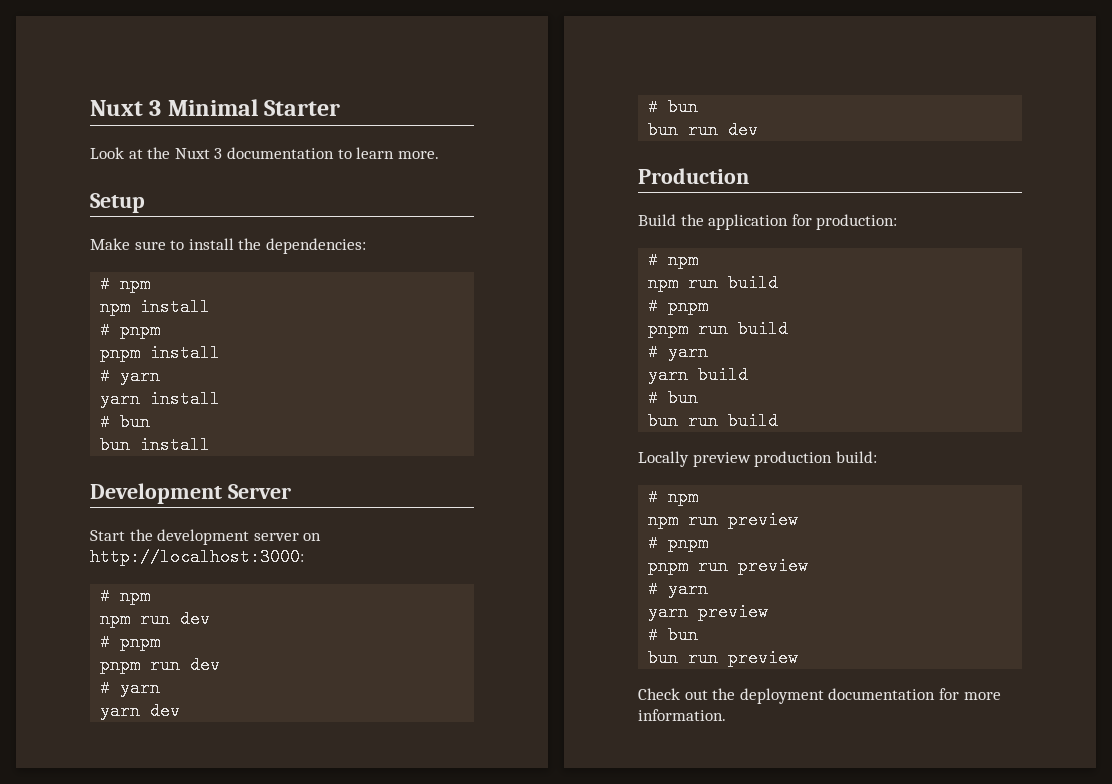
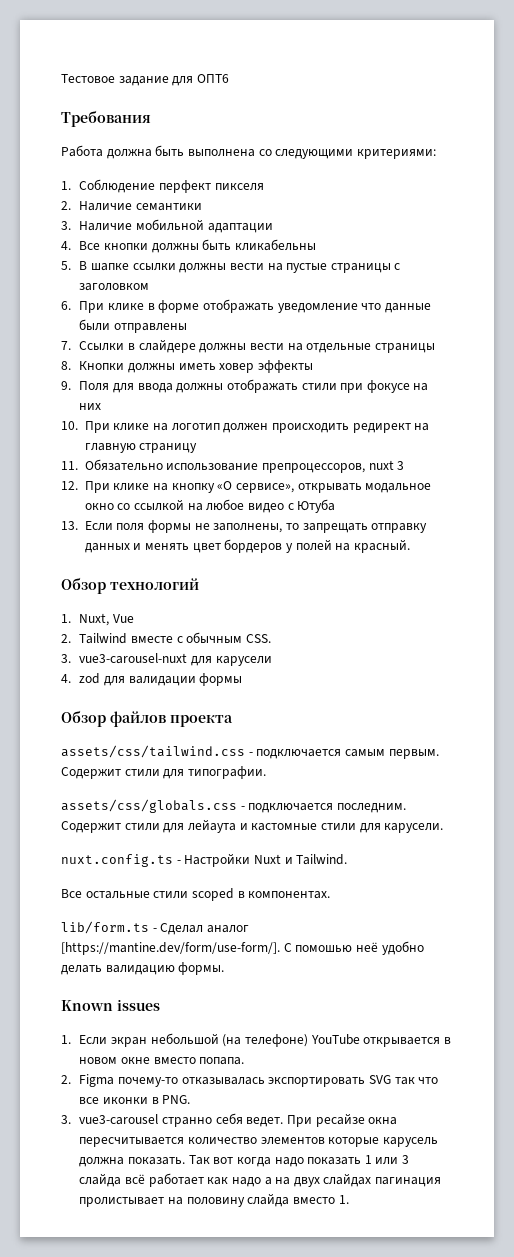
[90,99,341,116] [90,147,439,159] [90,193,145,213] [90,238,366,254] [100,275,151,293] [100,298,211,316] [100,321,161,339] [100,344,221,362] [100,367,161,385] [100,390,221,408] [100,413,151,431] [100,436,211,454] [90,483,291,504] [90,529,322,545] [90,548,304,566] [100,587,151,605] [100,610,211,628] [100,633,161,651] [100,656,221,674] [100,679,161,697] [100,702,181,720] [648,98,699,116] [648,121,759,139] [638,168,749,184] [638,214,898,230] [648,251,699,269] [648,274,779,292] [648,297,709,315] [648,320,789,338] [648,343,709,361] [648,366,749,384] [648,389,699,407] [648,412,779,430] [638,451,877,467] [648,488,699,506] [648,511,799,529] [648,534,709,552] [648,557,809,575] [648,580,709,598] [648,603,769,621] [648,626,699,644] [648,649,799,667] [638,688,1001,704] [638,709,726,721] Nuxt 3 Minimal Starter // Look at the Nuxt 3 documentation to learn more. // Setup // Make sure to install the dependencies: // # npm // npm install // # pnpm // pnpm install // # yarn // yarn install // # bun // bun install // Development Server // Start the development server on http://localhost:3000: // # npm // npm run dev // # pnpm // pnpm run dev // # yarn // yarn dev // # bun // bun run dev // Production // Build the application for production: // # npm // npm run build // # pnpm // pnpm run build // # yarn // yarn build // # bun // bun run build // Locally preview production build: // # npm // npm run preview // # pnpm // pnpm run preview // # yarn // yarn preview // # bun // bun run preview // Check out the deployment documentation for more information. -> [61,74,229,86] [61,110,151,127] [61,145,436,159] [61,179,264,193] [61,201,202,211] [61,219,273,233] [61,239,316,253] [61,261,401,273] [79,283,150,291] [61,299,431,313] [79,319,187,333] [61,339,435,353] [61,360,313,373] [61,379,429,393] [79,403,102,410] [61,421,430,433] [84,443,198,453] [61,459,405,473] [61,481,432,493] [84,499,336,513] [61,520,428,533] [84,539,410,553] [61,577,199,594] [61,613,134,626] [61,632,271,644] [61,653,272,666] [61,673,243,686] [61,710,233,727] [61,745,439,759] [61,766,266,779] [61,799,406,813] [61,819,444,833] [61,853,348,867] [61,888,331,901] [61,921,249,935] [61,941,424,955] [61,962,225,975] [61,999,160,1011] [61,1033,451,1047] [79,1057,245,1065] [61,1074,439,1087] [79,1095,191,1104] [61,1113,398,1127] [79,1137,438,1147] [79,1155,410,1167] [79,1173,442,1187] [79,1193,349,1207] Тестовое задание для ОПТ6 // Требования // Работа должна быть выполнена со следующими критериями: // 1. Соблюдение перфект пикселя // 2. Наличие семантики // 3. Наличие мобильной адаптации // 4. Все кнопки должны быть кликабельны // 5. В шапке ссылки должны вести на пустые страницы с заголовком // 6. При клике в форме отображать уведомление что данные были отправлены // 7. Ссылки в слайдере должны вести на отдельные страницы // 8. Кнопки должны иметь ховер эффекты // 9. Поля для ввода должны отображать стили при фокусе на них // 10. При клике на логотип должен происходить редирект на главную страницу // 11. Обязательно использование препроцессоров, nuxt 3 // 12. При клике на кнопку «О сервисе», открывать модальное окно со ссылкой на любое видео с Ютуба // 13. Если поля формы не заполнены, то запрещать отправку данных и менять цвет бордеров у полей на красный. // Обзор технологий // 1. Nuxt, Vue // 2. Tailwind вместе с обычным CSS. // 3. vue3-carousel-nuxt для карусели // 4. zod для валидации формы // Обзор файлов проекта // assets/css/tailwind.css - подключается самым первым. Содержит стили для типографии. // assets/css/globals.css - подключается последним. Содержит стили для лейаута и кастомные стили для карусели. // nuxt.config.ts - Настройки Nuxt и Tailwind. // Все остальные стили scoped в компонентах. // lib/form.ts - Сделал аналог [https://mantine.dev/form/use-form/]. С помошью неё удобно делать валидацию формы. // Known issues // 1. Если экран небольшой (на телефоне) YouTube открывается в новом окне вместо попапа. // 2. Figma почему-то отказывалась экспортировать SVG так что все иконки в PNG. // 3. vue3-carousel странно себя ведет. При ресайзе окна пересчитывается количество элементов которые карусель должна показать. Так вот когда надо показать 1 или 3 слайда всё работает как надо а на двух слайдах пагинация пролистывает на половину слайда вместо 1.

